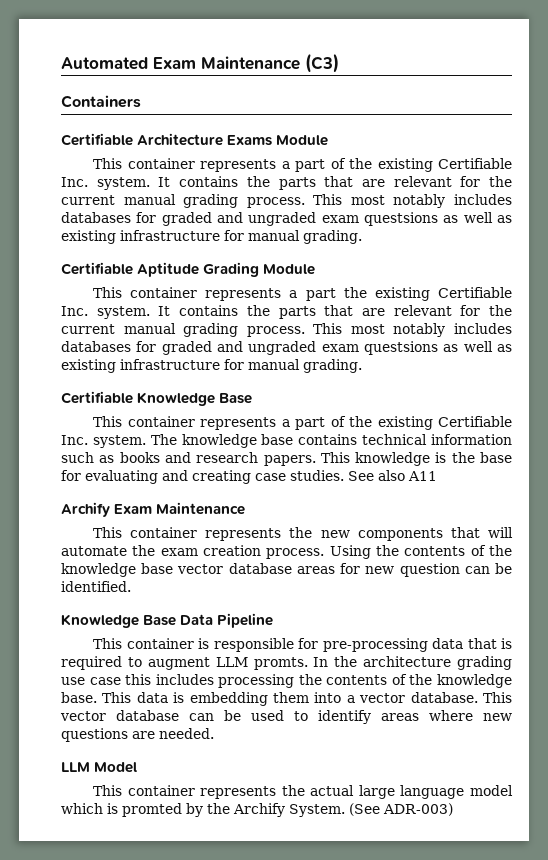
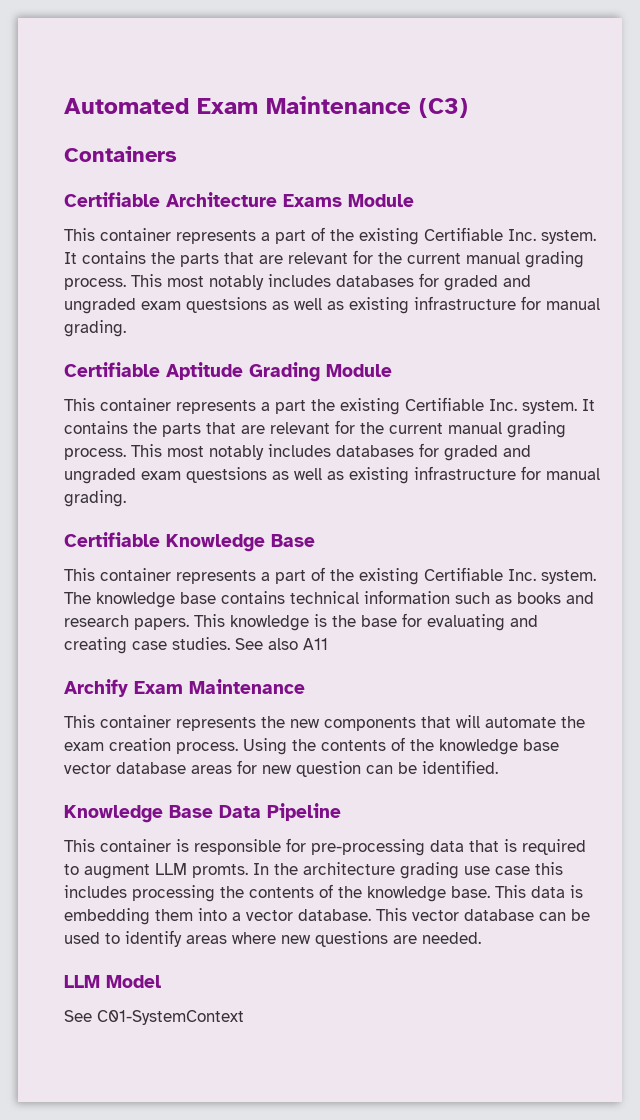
[93,785,513,799] [61,803,453,817] This container represents the actual large language model which is promted by the Archify System. (See ADR-003) -> [64,1010,244,1025] See C01-SystemContext

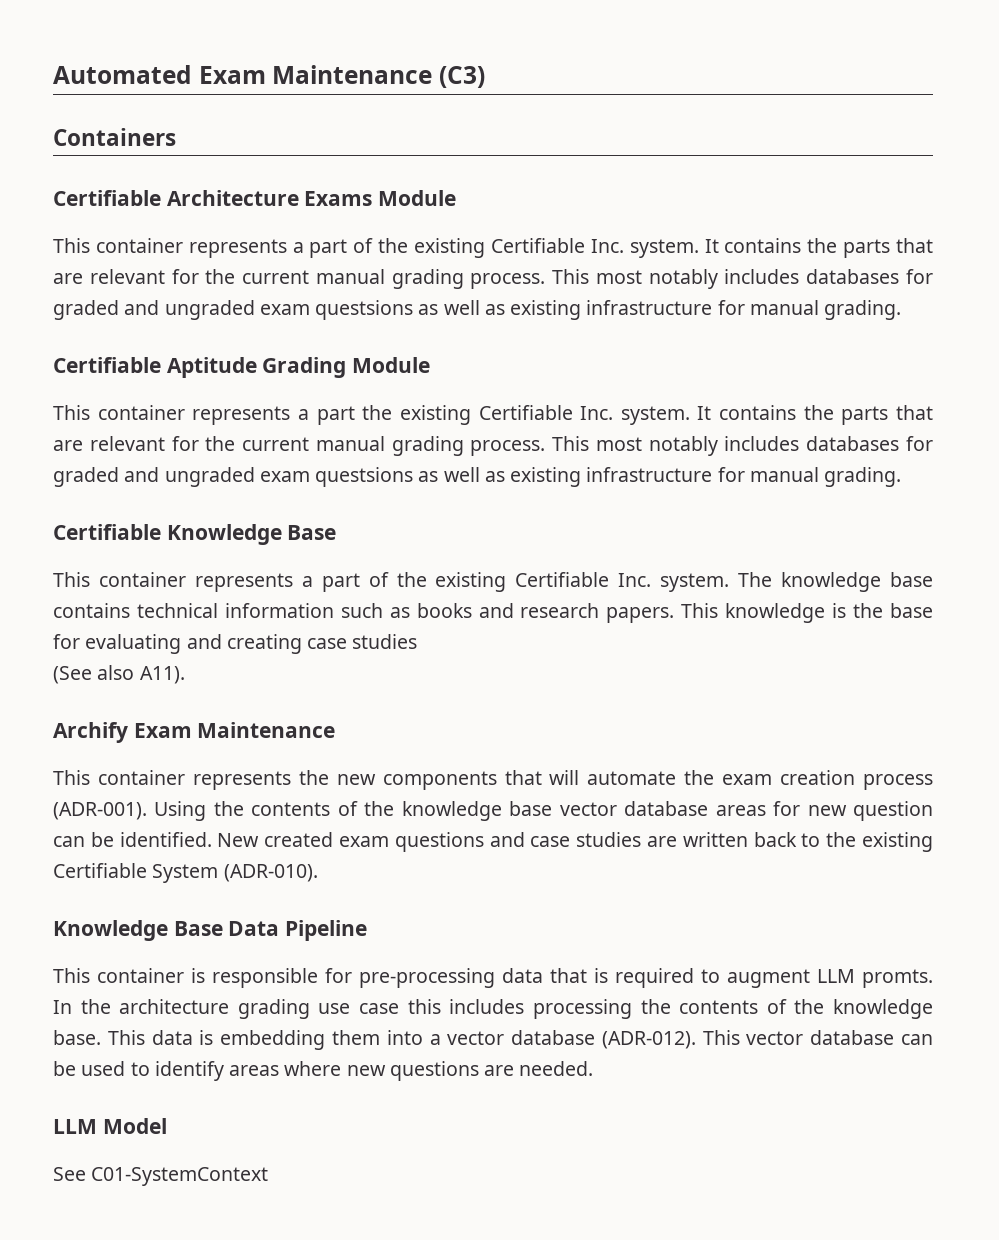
[172,637,328,650] studies. See also A11 -> [352,634,418,649] [53,665,185,684] studies // (See also A11).
[176,742,238,754] process. -> [862,774,933,790] [53,802,147,820] process (ADR-001).
(498, 767) none -> [217,832,933,852] [53,863,318,883] New created exam questions and case studies are written back to the existing Certifiable System (ADR-010).
[298,909,371,921] database. -> [511,1030,696,1049] database (ADR-012).

